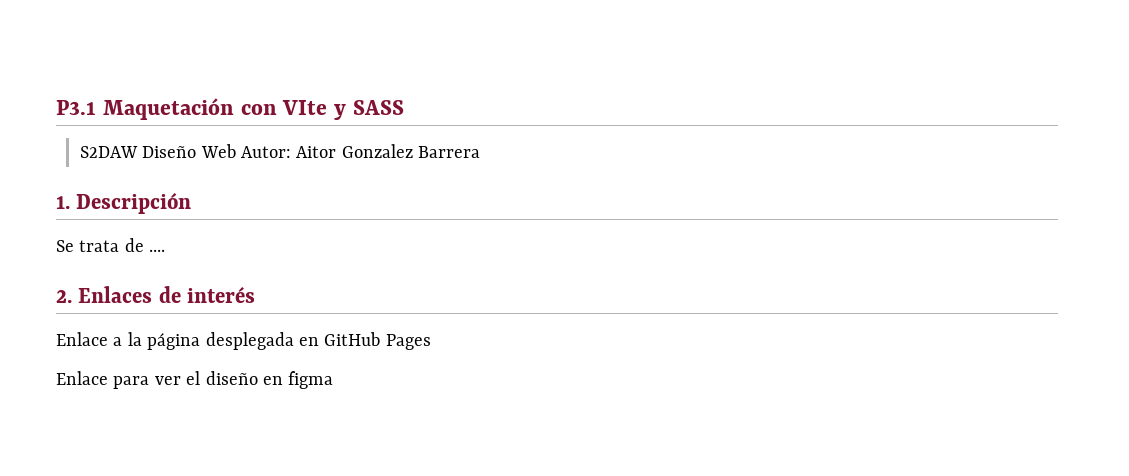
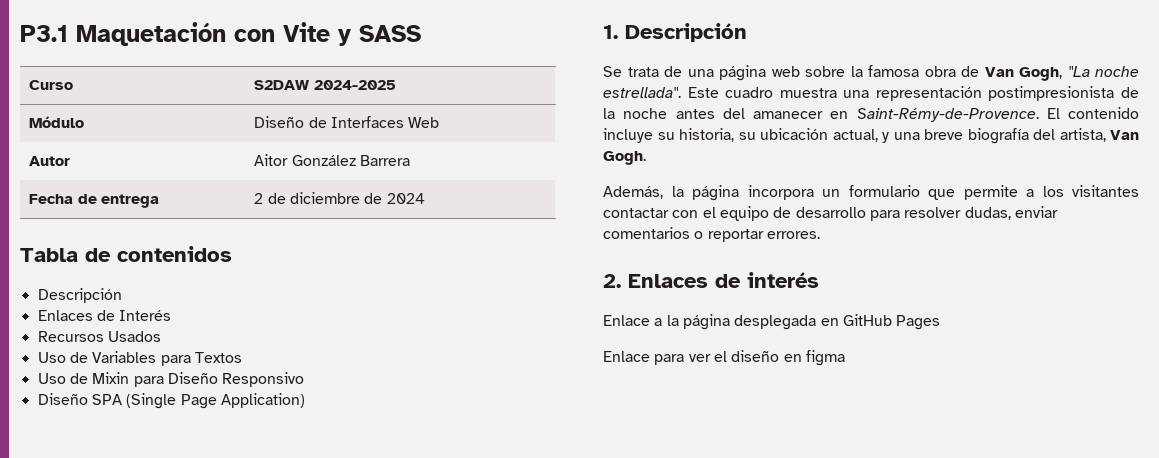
[282,100,328,115] VIte -> [283,22,330,42] Vite
[79,144,481,158] // S2DAW Diseño Web Autor: Aitor Gonzalez Barrera -> [29,80,74,90] [254,80,397,90] [29,116,85,128] [254,116,440,128] [29,156,71,166] [254,154,410,166] [29,194,159,208] [254,192,425,204] [20,246,232,262] [37,288,122,303] [37,310,172,321] [37,331,161,342] [37,351,242,366] [37,372,305,387] [37,393,305,409] // Curso | S2DAW 2024-2025 // Módulo | Diseño de Interfaces Web // Autor | Aitor González Barrera // Fecha de entrega | 2 de diciembre de 2024 // Tabla de contenidos // Descripción // Enlaces de Interés // Recursos Usados // Uso de Variables para Textos // Uso de Mixin para Diseño Responsivo // Diseño SPA (Single Page Application)
[149,249,166,252] .... -> [687,65,1139,81] [603,86,1139,101] [603,107,1139,122] [603,128,1139,144] [603,151,646,165] [603,185,1139,201] [603,206,1058,221] [603,227,820,242] una página web sobre la famosa obra de Van Gogh, "La noche estrellada". Este cuadro muestra una representación postimpresionista de la noche antes del amanecer en Saint-Rémy-de-Provence. El contenido incluye su historia, su ubicación actual, y una breve biografía del artista, Van Gogh. // Además, la página incorpora un formulario que permite a los visitantes contactar con el equipo de desarrollo para resolver dudas, enviar comentarios o reportar errores.

